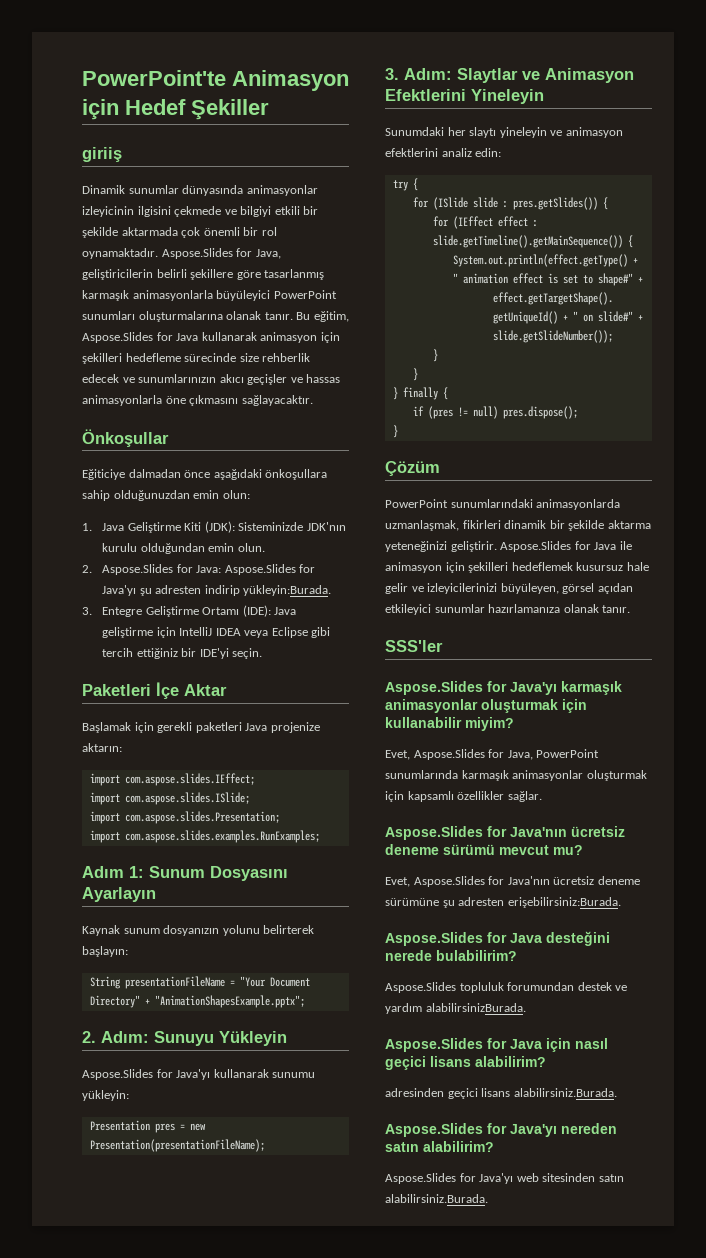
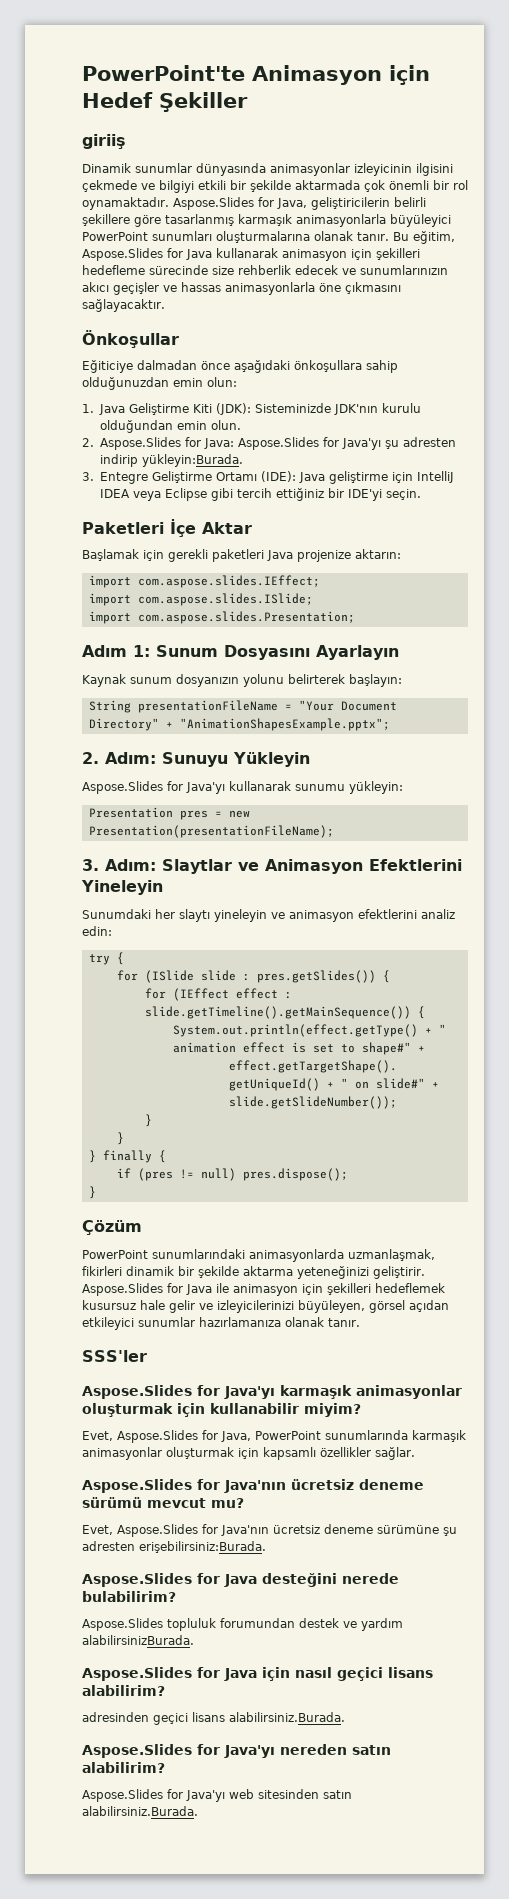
[89,830,320,843] // import com.aspose.slides.examples.RunExamples; -> (355, 617) none

